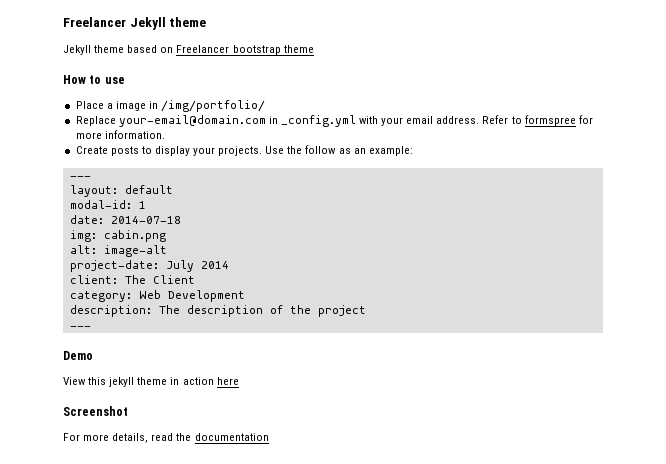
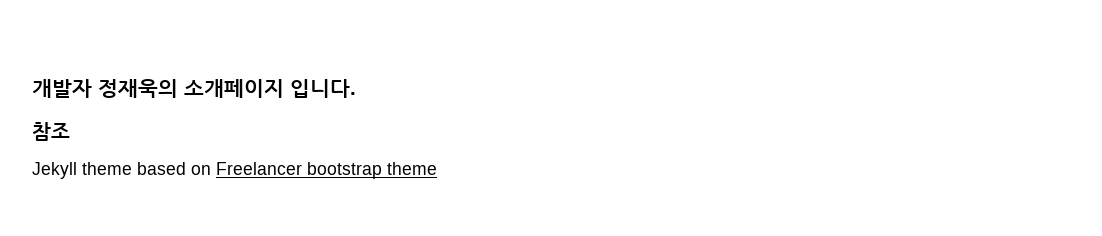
[63,17,207,30] Freelancer Jekyll theme -> [32,79,356,98] [32,122,70,141] 개발자 정재욱의 소개페이지 입니다. // 참조
[63,75,125,84] [75,100,266,112] [75,115,593,127] [75,130,165,139] [75,145,413,156] [69,176,91,179] [69,185,173,197] [69,200,146,209] [69,215,181,224] [69,230,166,242] [69,245,167,257] [69,260,229,272] [69,275,195,284] [69,290,245,302] [69,305,366,317] [69,326,91,329] [63,351,93,360] [63,377,239,387] [63,406,128,416] [63,433,269,443] // How to use // Place a image in /img/portfolio/ // Replace your-email@domain.com in _config.yml with your email address. Refer to formspree for more information. // Create posts to display your projects. Use the follow as an example: // --- // layout: default // modal-id: 1 // date: 2014-07-18 // img: cabin.png // alt: image-alt // project-date: July 2014 // client: The Client // category: Web Development // description: The description of the project // --- // Demo // View this jekyll theme in action here // Screenshot // For more details, read the documentation -> (437, 168) none

